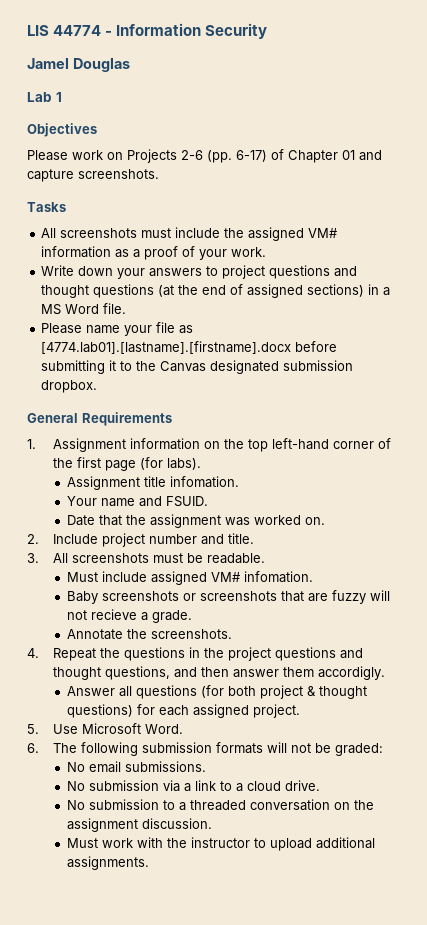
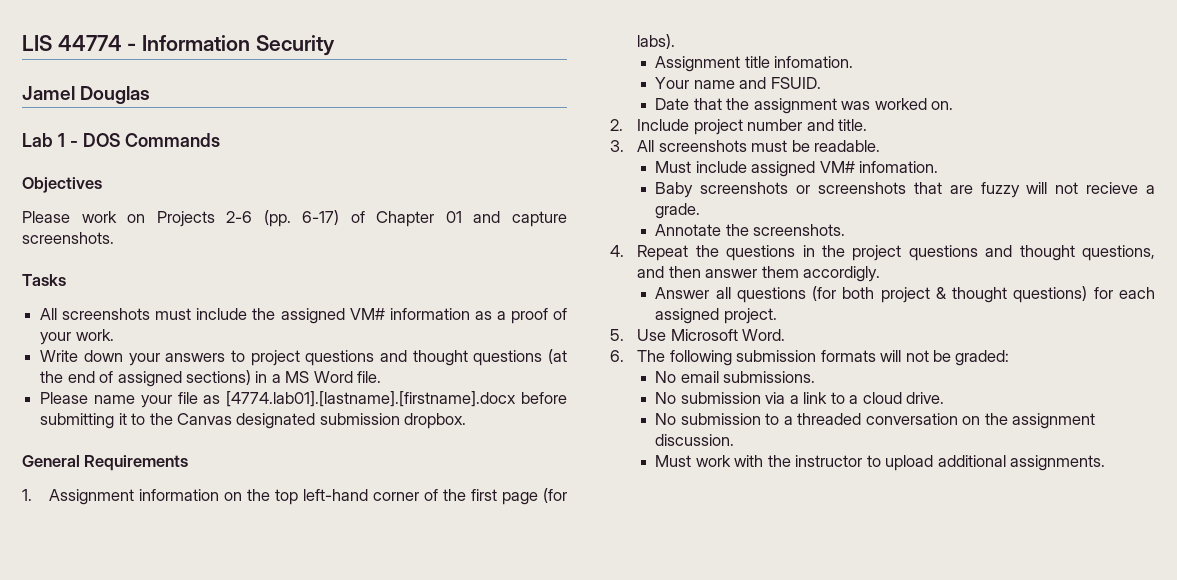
(62, 97) none -> [69,133,221,147] - DOS Commands

